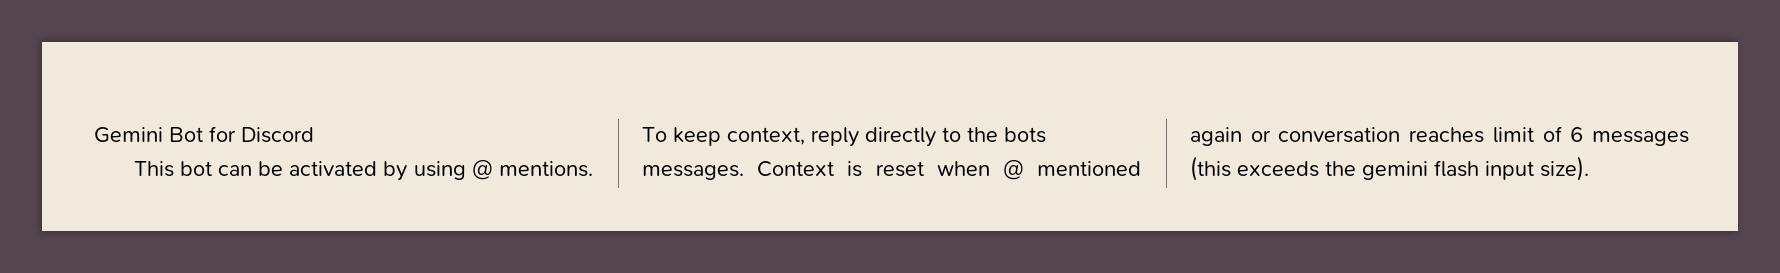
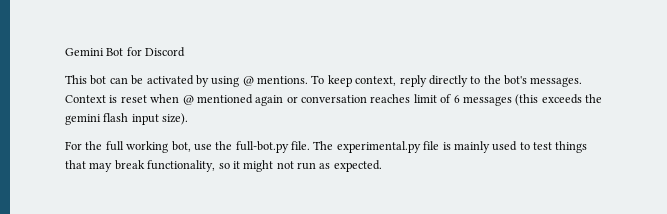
[1004,127,1046,143] bots -> [504,75,527,85] bot's
(1589, 168) none -> [65,141,588,153] [65,160,382,172] // For the full working bot, use the full-bot.py file. The experimental.py file is mainly used to test things that may break functionality, so it might not run as expected.

